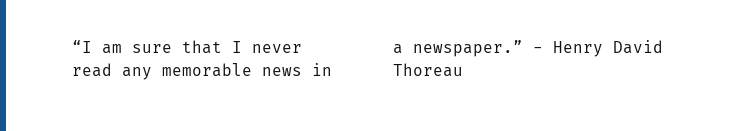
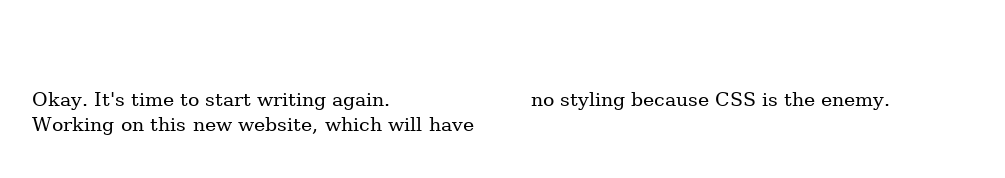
[72,40,302,54] [72,63,332,80] [393,40,663,57] [393,63,463,77] “I am sure that I never read any memorable news in a newspaper.” - Henry David Thoreau -> [32,92,390,110] [32,117,475,135] [531,92,890,110] Okay. It's time to start writing again. Working on this new website, which will have no styling because CSS is the enemy.

